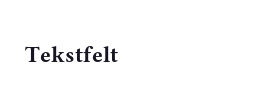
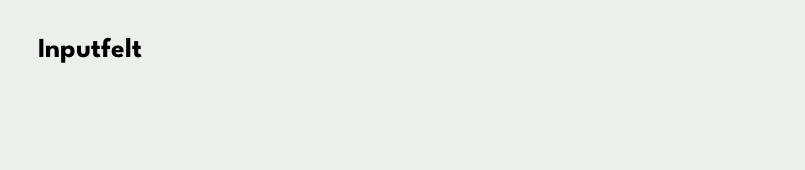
[25,46,118,62] Tekstfelt -> [38,37,142,63] Inputfelt

